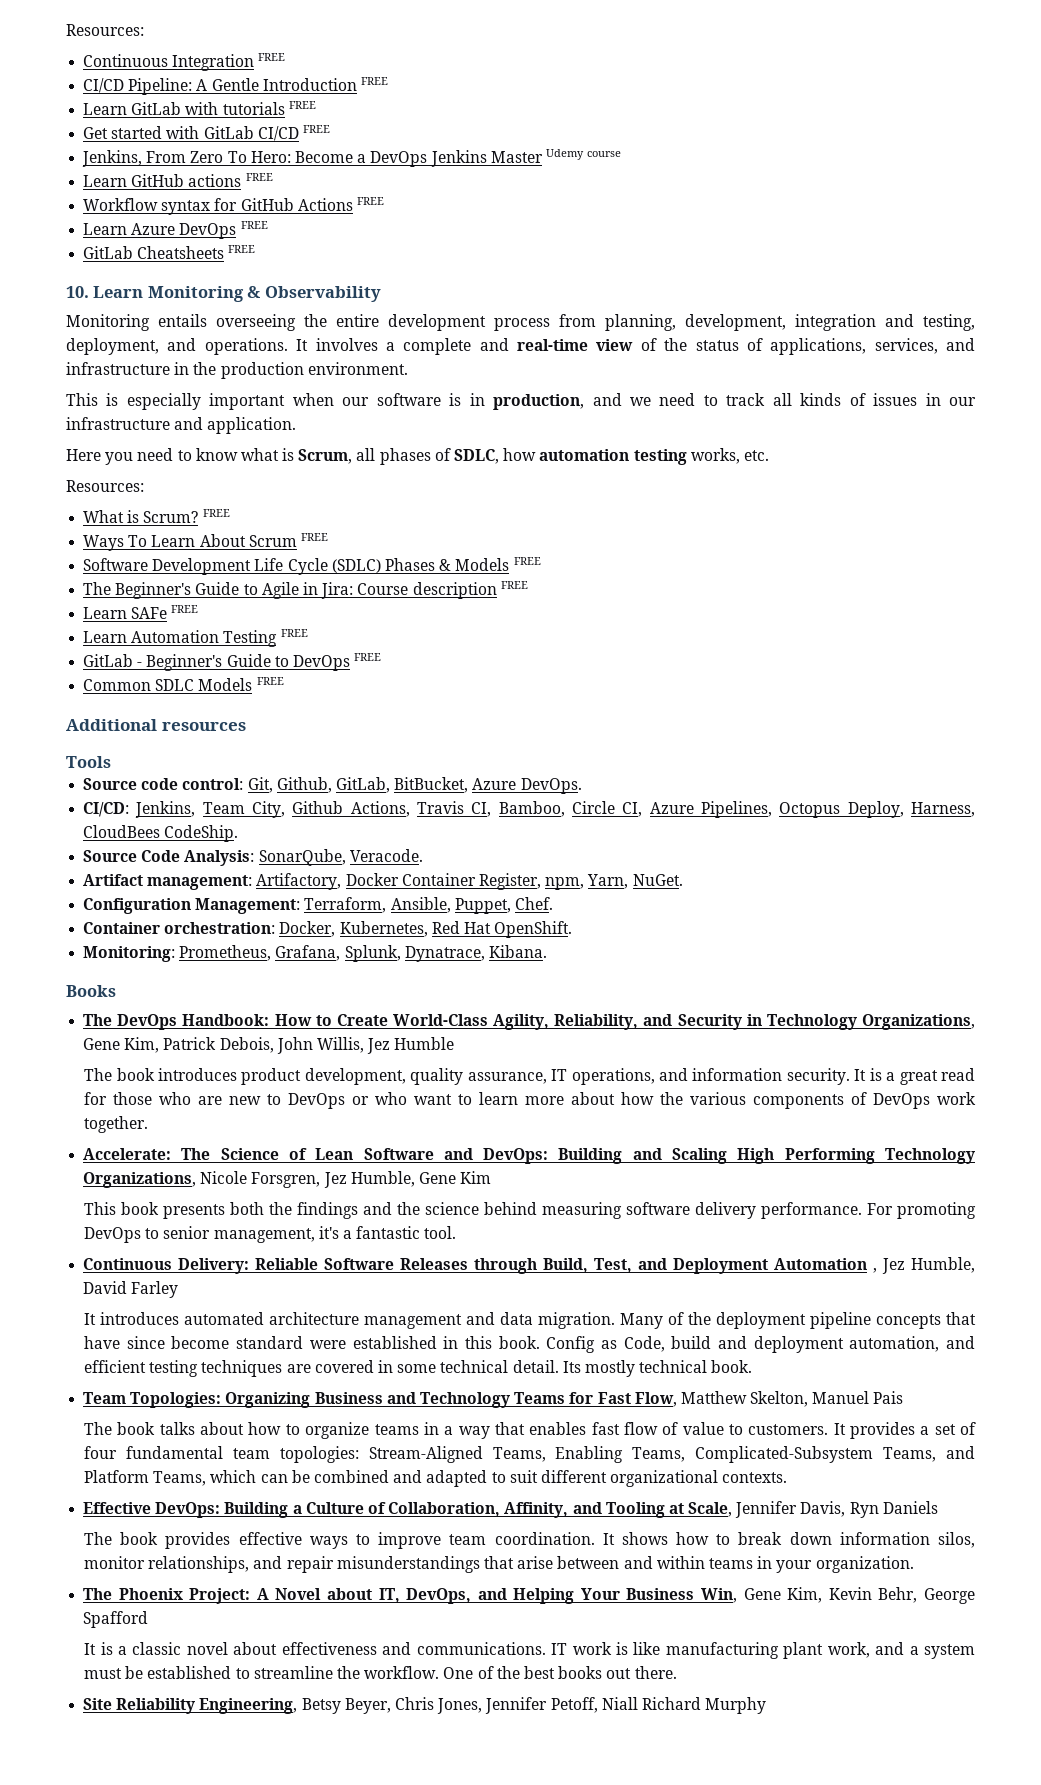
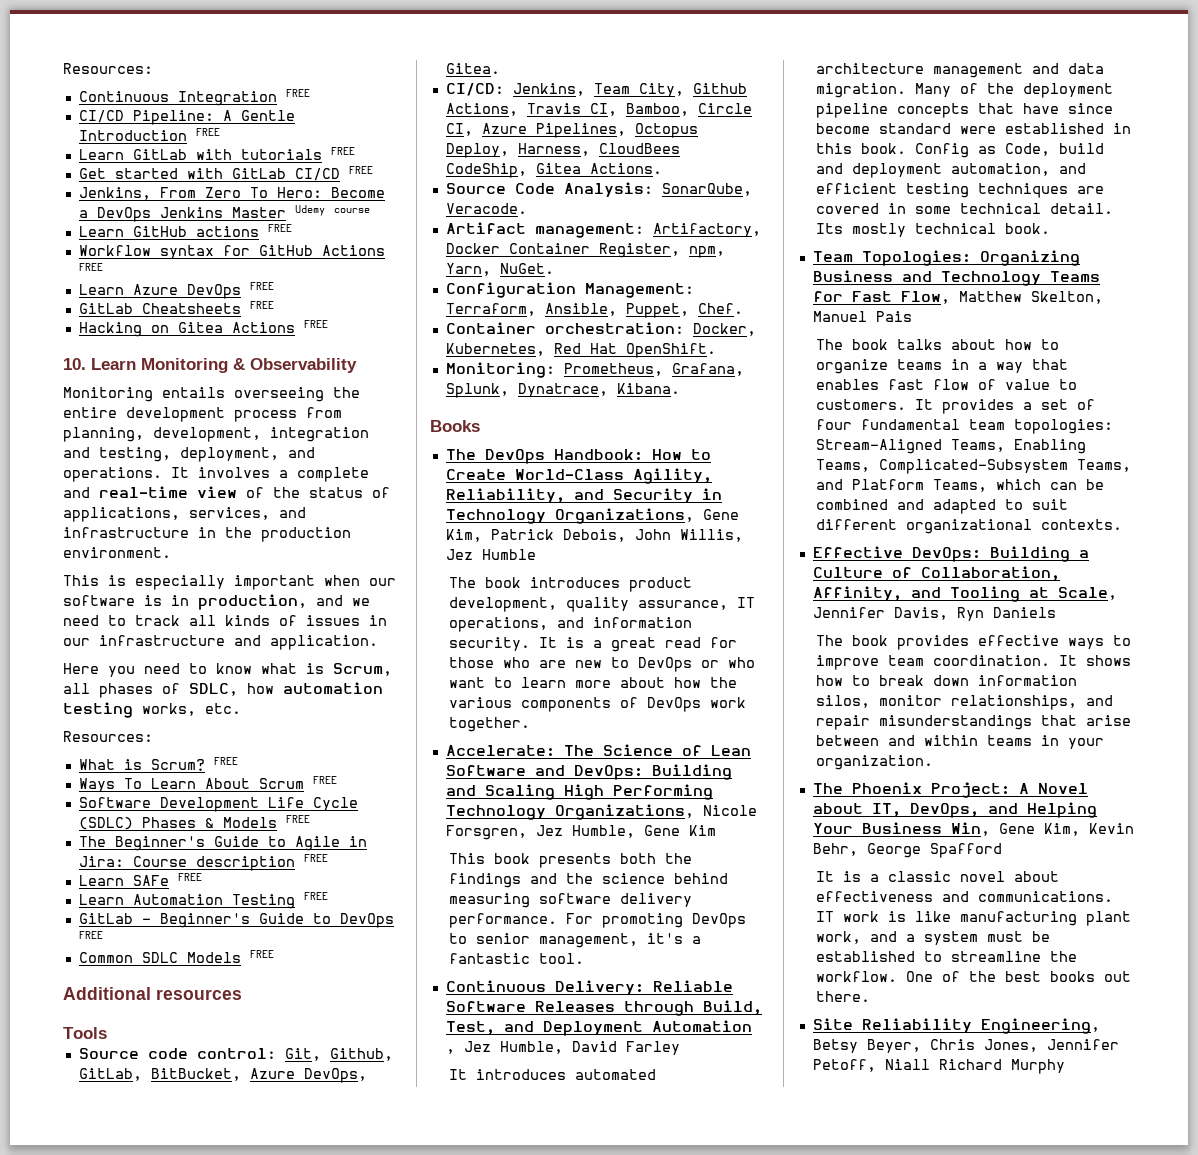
(256, 249) none -> [78,320,328,337] // Hacking on Gitea Actions FREE
[520,778,582,794] DevOps. -> [303,1068,367,1083] [445,63,500,74] DevOps, Gitea.
[164,825,239,842] CodeShip. -> [445,163,662,178] CodeShip, Gitea Actions.

